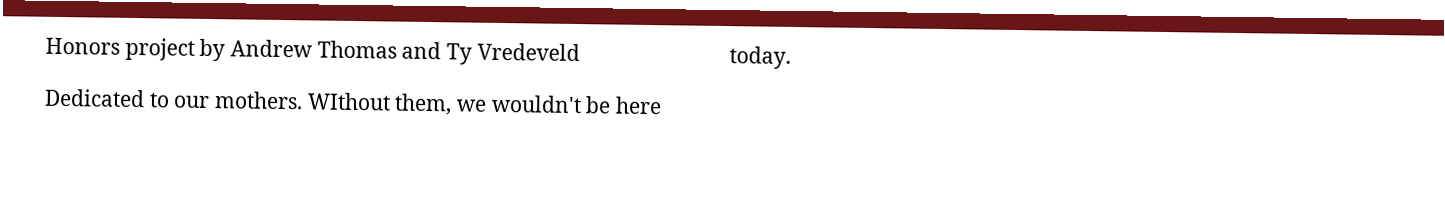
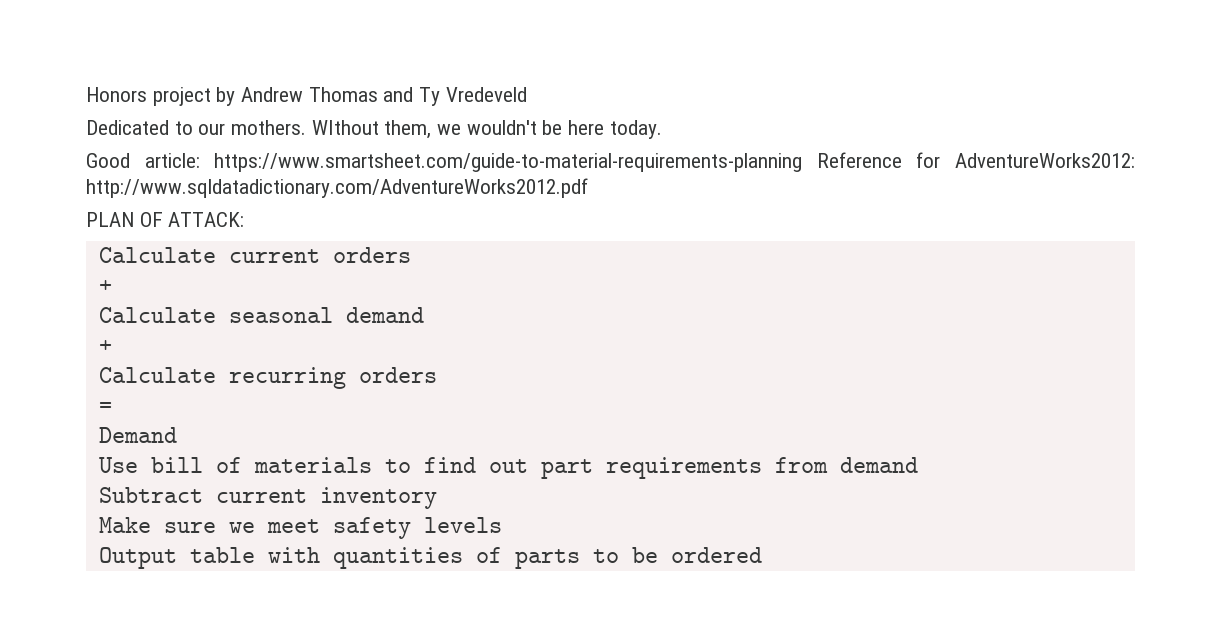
(791, 57) none -> [86,152,1135,172] [86,178,588,198] [86,212,245,227] [98,247,411,263] [98,280,112,293] [98,307,424,323] [98,340,112,353] [98,367,437,389] [98,402,112,413] [98,427,177,443] [98,457,918,479] [98,487,437,509] [98,517,502,539] [98,547,762,569] // Good article: https://www.smartsheet.com/guide-to-material-requirements-planning Reference for AdventureWorks2012: http://www.sqldatadictionary.com/AdventureWorks2012.pdf // PLAN OF ATTACK: // Calculate current orders // + // Calculate seasonal demand // + // Calculate recurring orders // = // Demand // Use bill of materials to find out part requirements from demand // Subtract current inventory // Make sure we meet safety levels // Output table with quantities of parts to be ordered

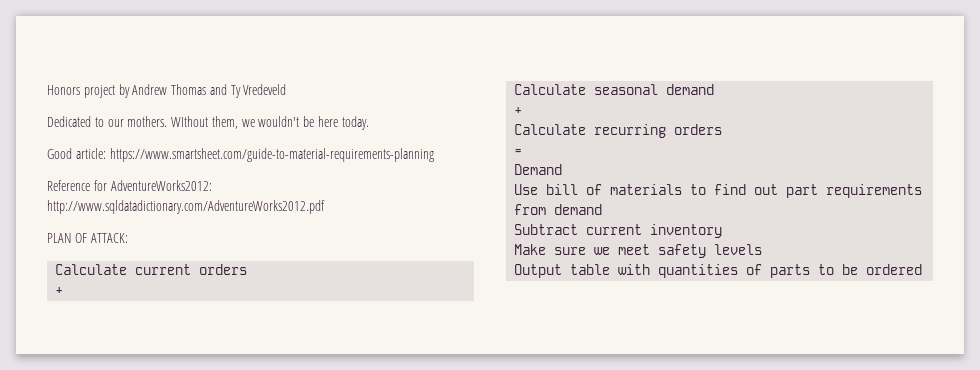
(803, 162) none -> (434, 155) //

